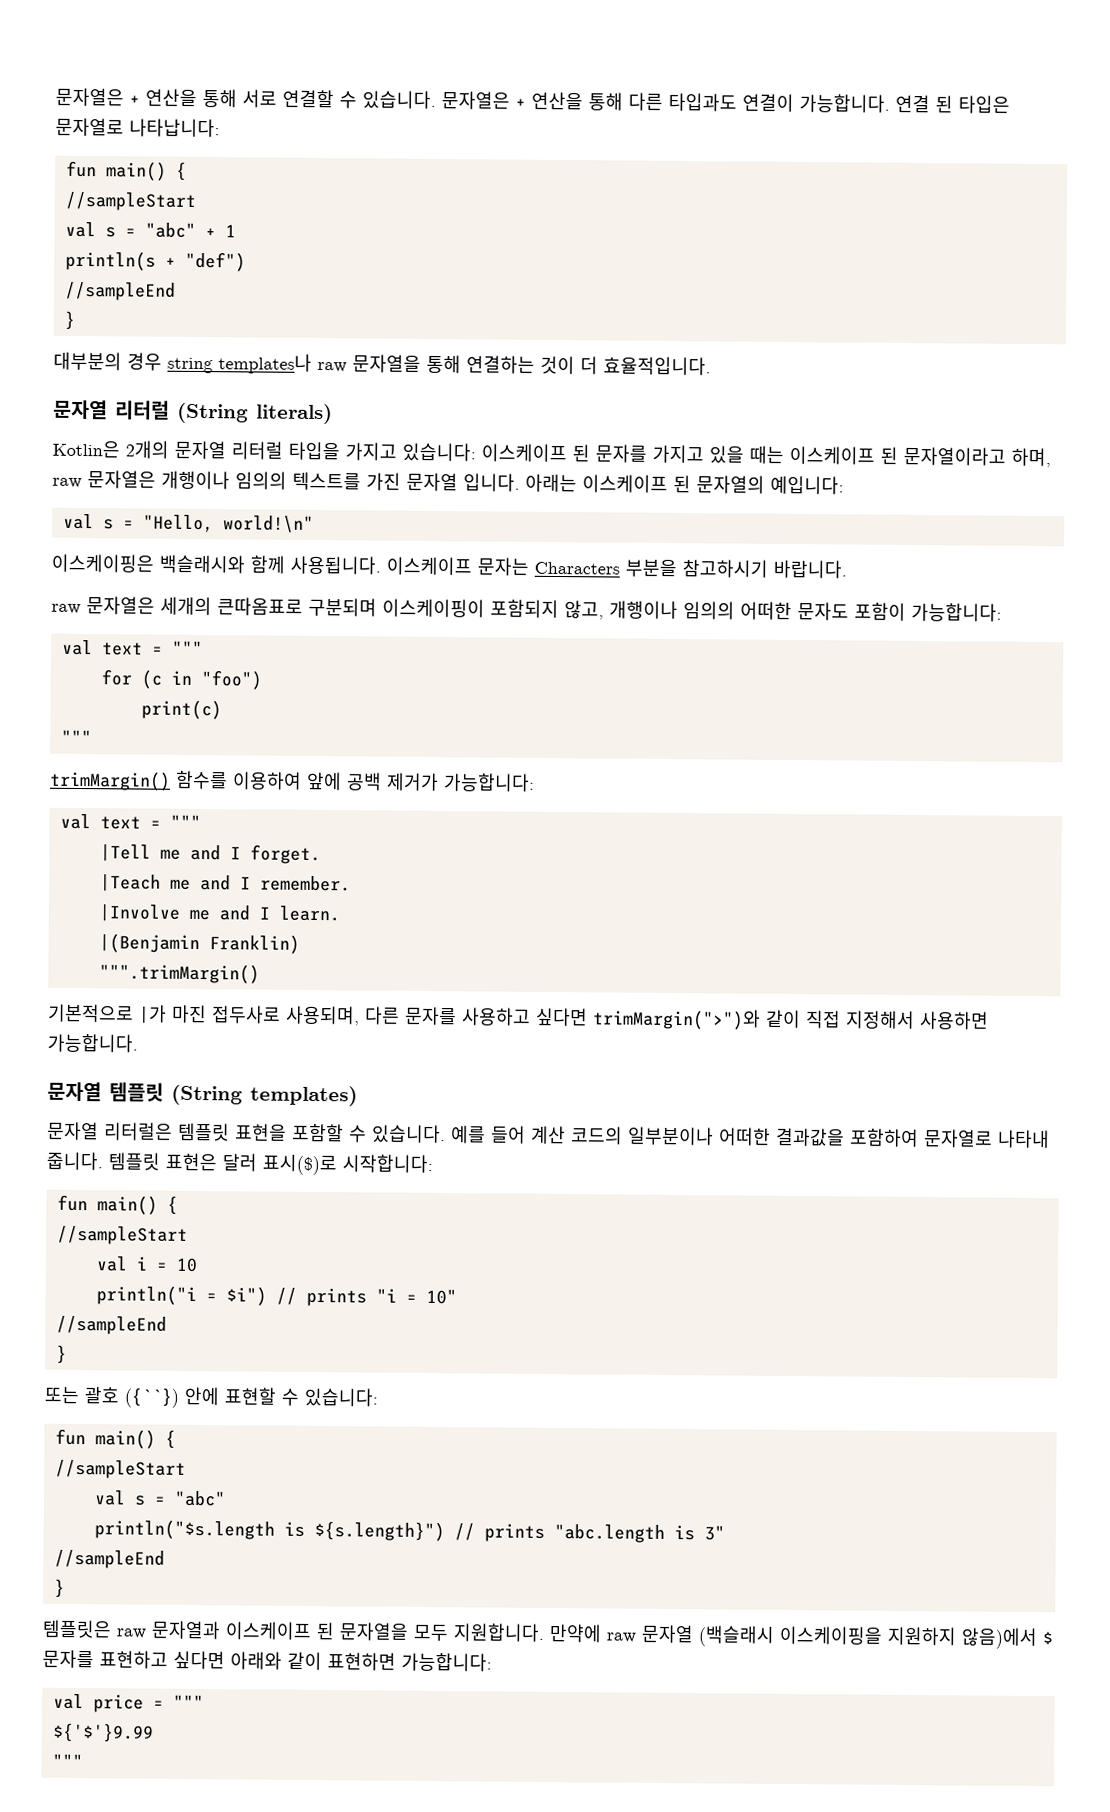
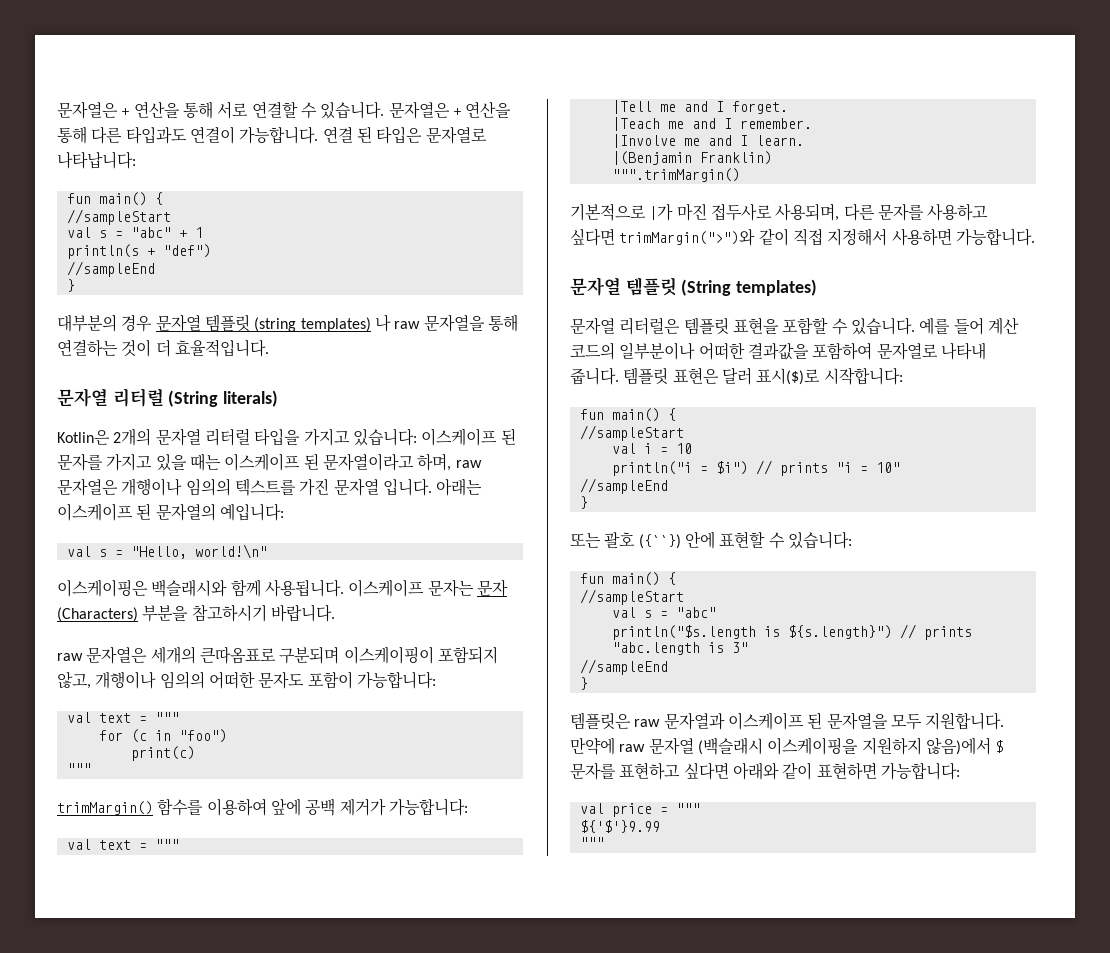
[167,353,312,374] string templates나 -> [155,314,391,332] 문자열 템플릿 (string templates) 나
[534,561,620,575] Characters -> [476,579,508,597] [57,607,138,622] 문자 (Characters)

